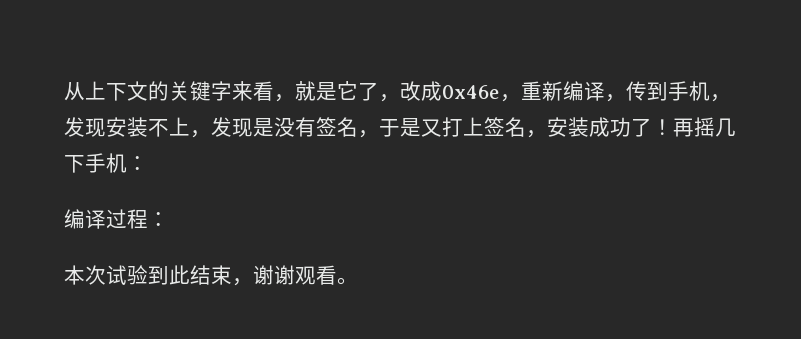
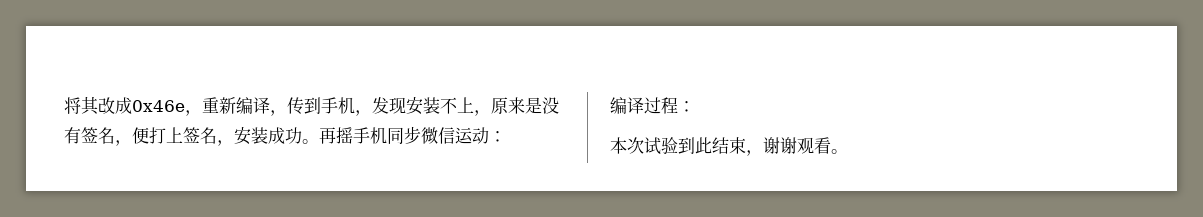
[64,81,400,102] 从上下文的关键字来看，就是它了， -> [64,96,99,115] 将其
[211,117,253,137] 发现 -> [491,97,525,114] 原来
[379,118,442,137] 于是又 -> [132,127,149,144] 便
[631,117,736,137] [64,153,127,173] 了！再摇几下手机 -> [302,126,489,144] 。再摇手机同步微信运动

